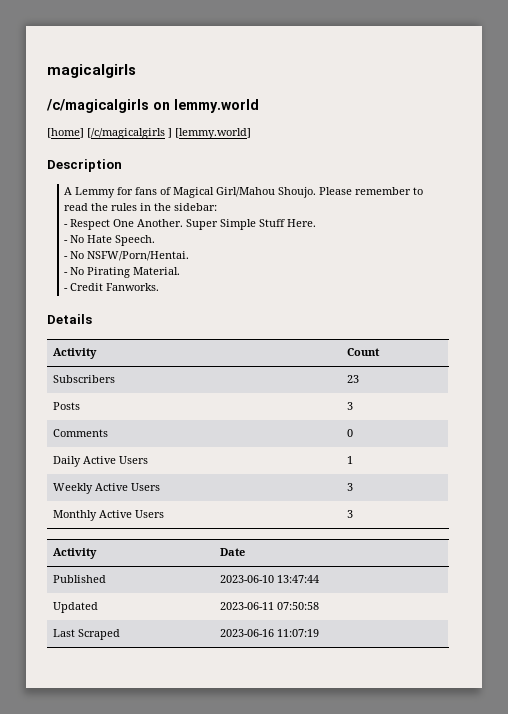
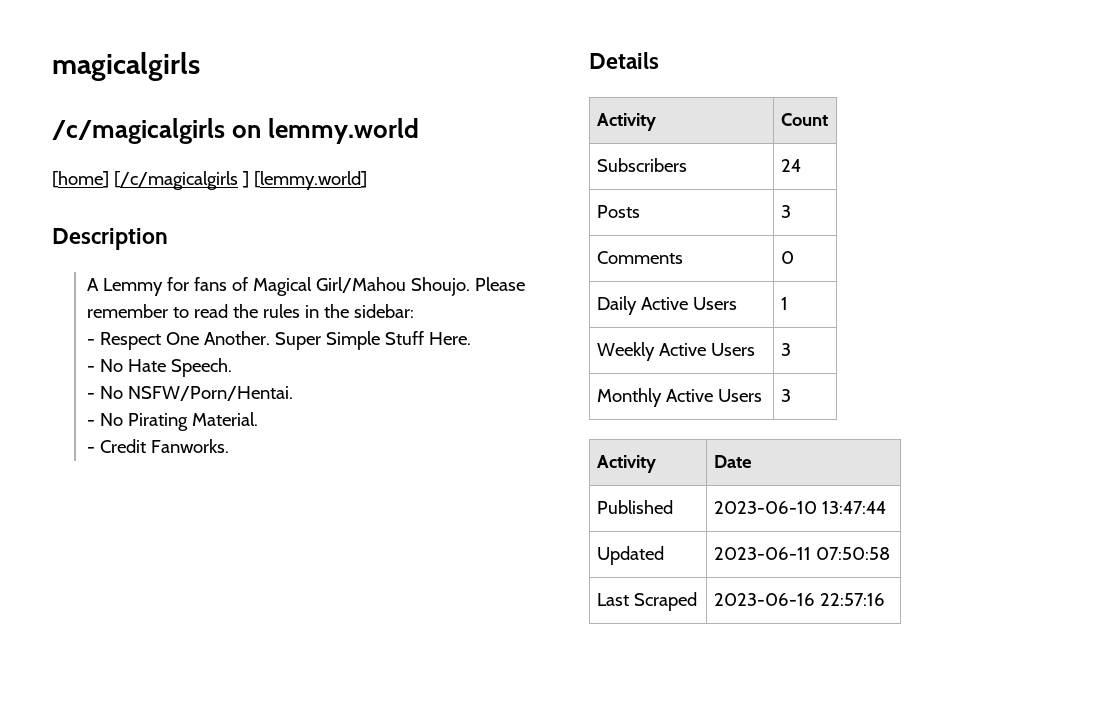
[347,375,360,383] 23 -> [780,159,801,172] 24
[277,629,320,637] 11:07:19 -> [819,593,885,606] 22:57:16

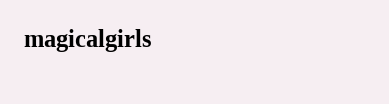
[52,118,420,144] [52,171,367,190] [52,228,168,250] [86,277,525,296] [86,304,414,318] [86,331,471,350] [86,358,232,377] [86,386,293,401] [86,412,258,431] [86,439,229,453] [589,52,659,69] [596,113,656,131] [780,113,828,126] [596,158,687,172] [780,159,801,172] [596,205,640,218] [780,205,791,218] [596,251,683,264] [780,251,794,264] [596,296,737,315] [780,297,788,310] [596,342,755,361] [780,343,791,356] [596,388,762,407] [780,389,791,402] [596,455,656,473] [713,455,752,468] [596,500,673,514] [713,501,886,514] [596,546,664,565] [713,547,890,560] [596,592,697,611] [713,593,885,606] // /c/magicalgirls on lemmy.world // [home] [/c/magicalgirls ] [lemmy.world] // Description // A Lemmy for fans of Magical Girl/Mahou Shoujo. Please remember to read the rules in the sidebar: // - Respect One Another. Super Simple Stuff Here. // - No Hate Speech. // - No NSFW/Porn/Hentai. // - No Pirating Material. // - Credit Fanworks. // Details // Activity | Count // Subscribers | 24 // Posts | 3 // Comments | 0 // Daily Active Users | 1 // Weekly Active Users | 3 // Monthly Active Users | 3 // Activity | Date // Published | 2023-06-10 13:47:44 // Updated | 2023-06-11 07:50:58 // Last Scraped | 2023-06-16 22:57:16 -> (152, 40) none

